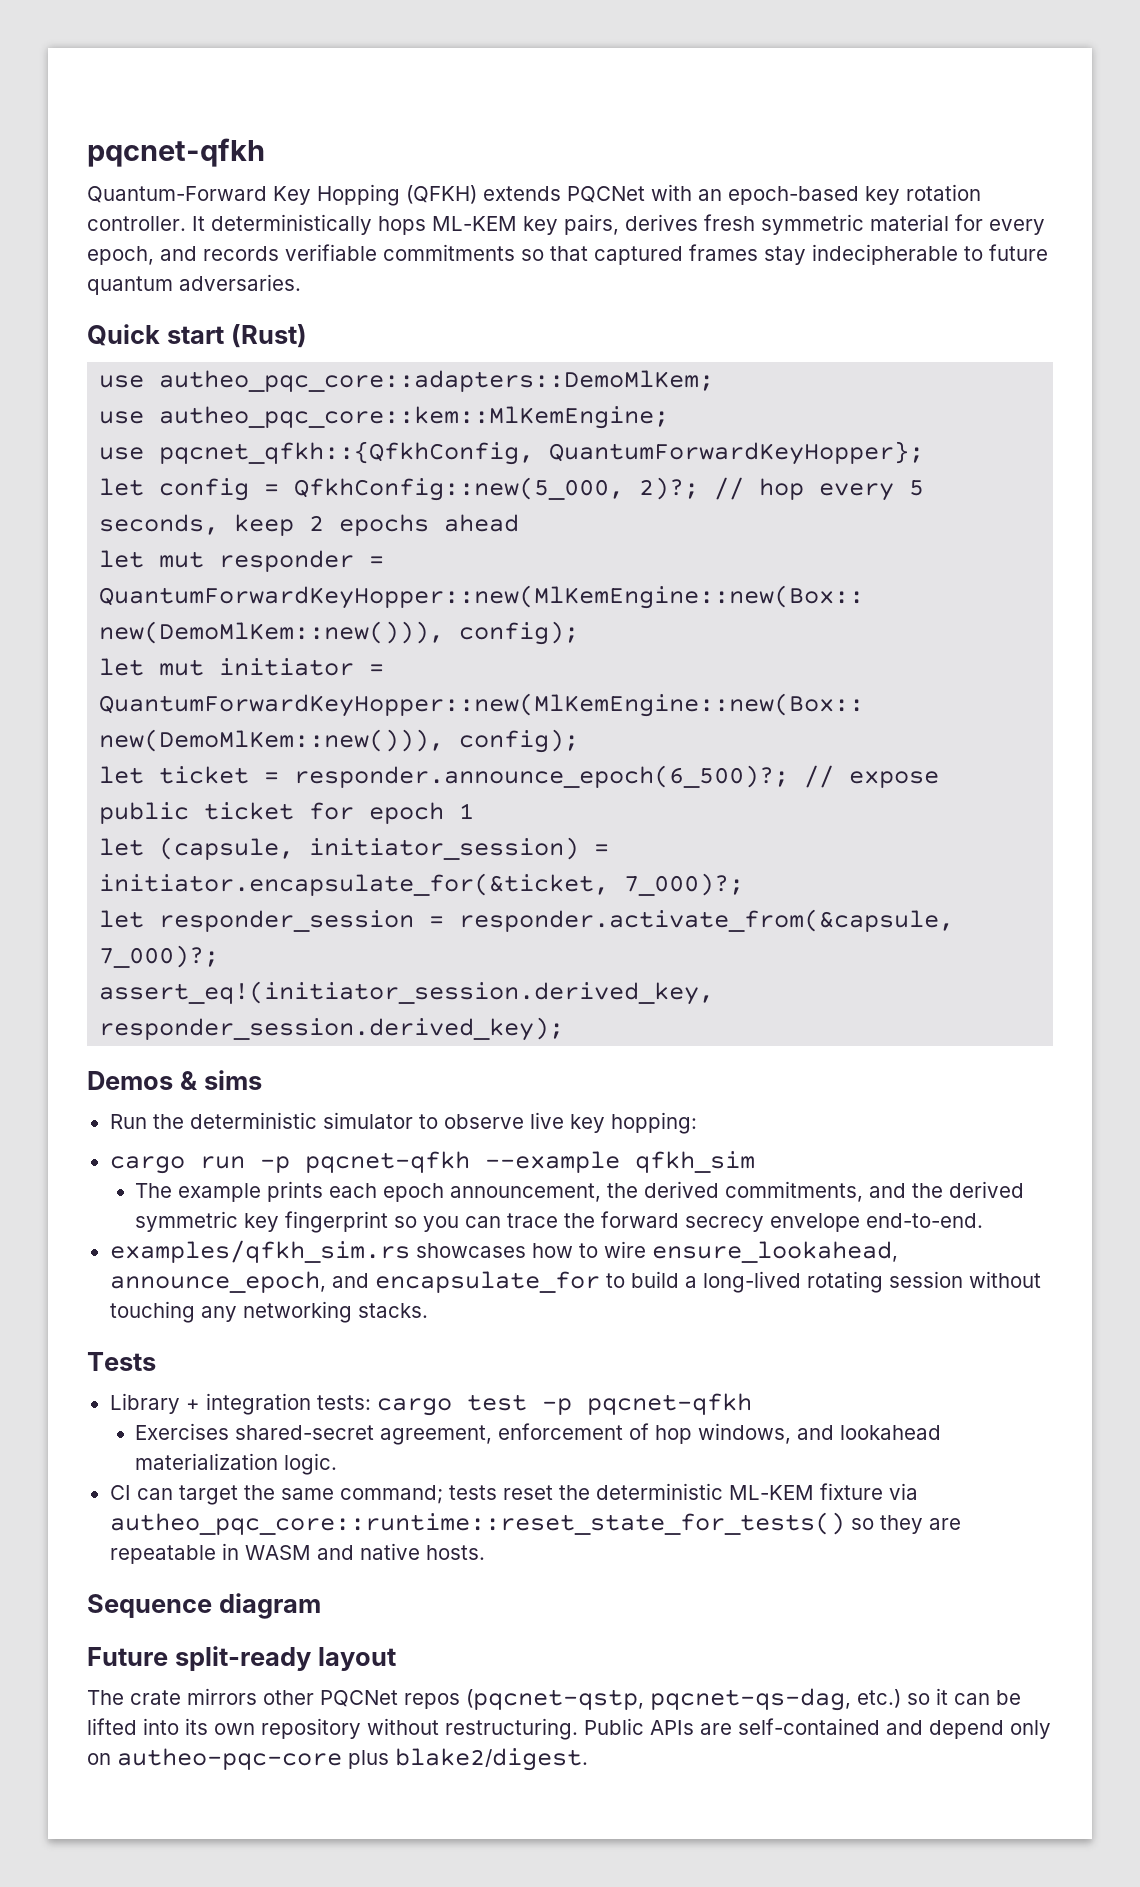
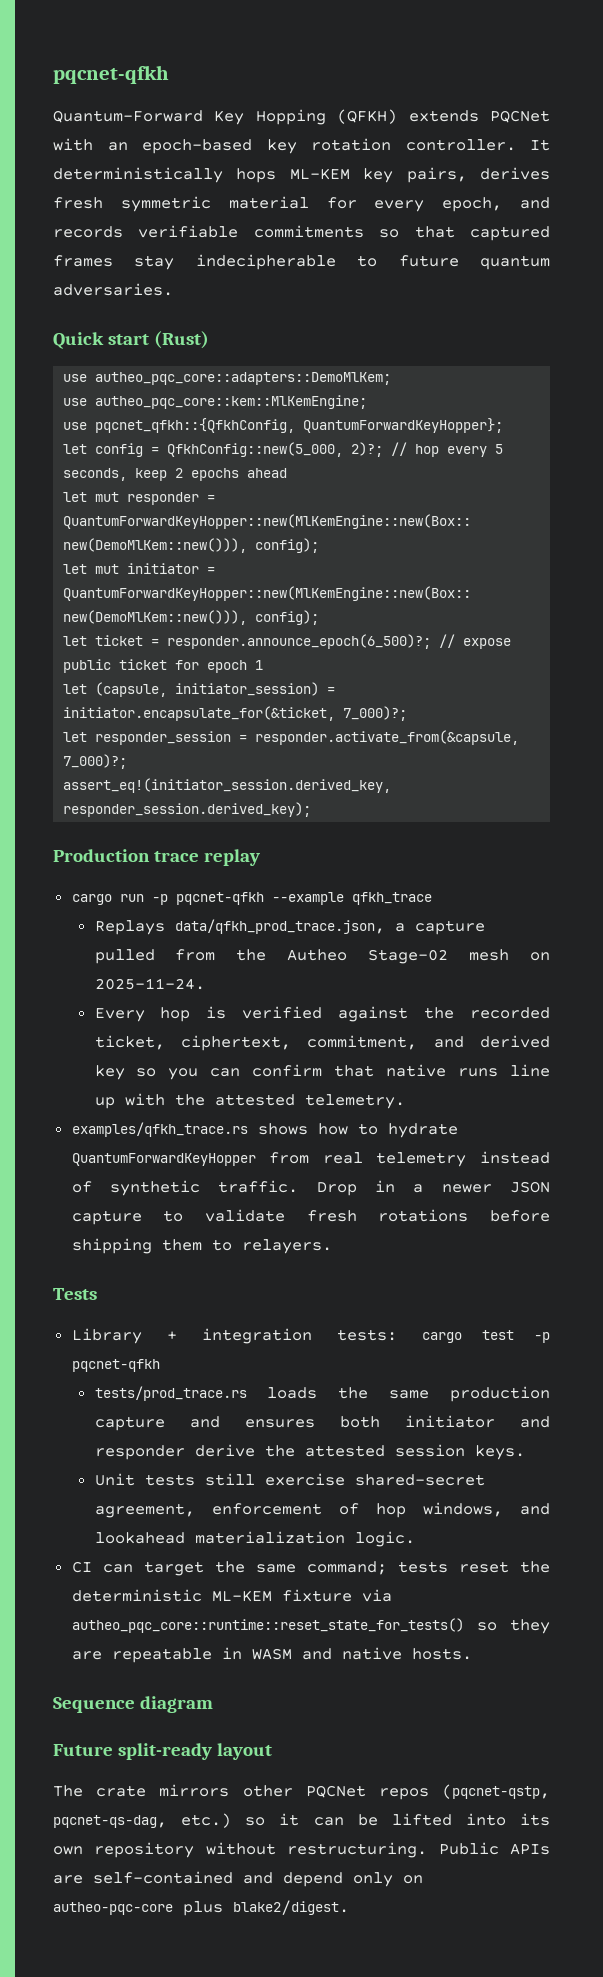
[87,1070,262,1090] [109,1112,697,1134] Demos & sims // Run the deterministic simulator to observe live key hopping: -> [53,849,260,866] Production trace replay
[634,1151,755,1173] [135,1181,1025,1202] [135,1211,984,1233] [109,1240,898,1263] [109,1271,1041,1293] [109,1301,428,1323] qfkh_sim // The example prints each epoch announcement, the derived commitments, and the derived symmetric key fingerprint so you can trace the forward secrecy envelope end-to-end. // examples/qfkh_sim.rs showcases how to wire ensure_lookahead, announce_epoch, and encapsulate_for to build a long-lived rotating session without touching any networking stacks. -> [351,892,432,905] [94,919,485,935] [94,949,550,964] [94,978,205,990] [94,1006,550,1022] [94,1035,550,1051] [94,1064,550,1080] [94,1093,405,1109] [71,1122,458,1138] [71,1151,550,1167] [71,1180,550,1196] [71,1209,550,1225] [71,1238,332,1254] qfkh_trace // Replays data/qfkh_prod_trace.json, a capture pulled from the Autheo Stage-02 mesh on 2025-11-24. // Every hop is verified against the recorded ticket, ciphertext, commitment, and derived key so you can confirm that native runs line up with the attested telemetry. // examples/qfkh_trace.rs shows how to hydrate QuantumForwardKeyHopper from real telemetry instead of synthetic traffic. Drop in a newer JSON capture to validate fresh rotations before shipping them to relayers.
[135,1423,230,1440] Exercises -> [94,1386,551,1402] [94,1415,550,1431] [94,1444,525,1460] [94,1473,345,1486] tests/prod_trace.rs loads the same production capture and ensures both initiator and responder derive the attested session keys. // Unit tests still exercise

